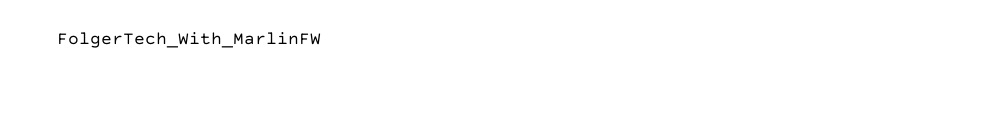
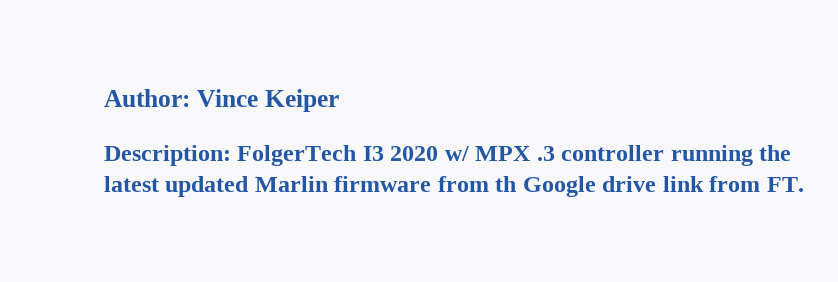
[57,32,321,48] FolgerTech_With_MarlinFW -> [104,89,339,112] [104,145,792,166] [104,176,804,197] Author: Vince Keiper // Description: FolgerTech I3 2020 w/ MPX .3 controller running the latest updated Marlin firmware from th Google drive link from FT.

